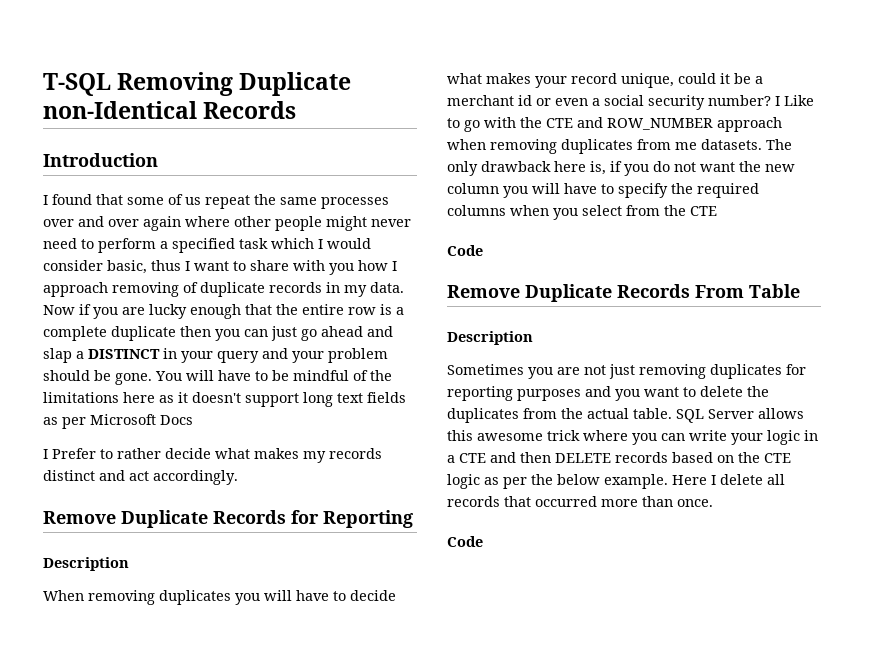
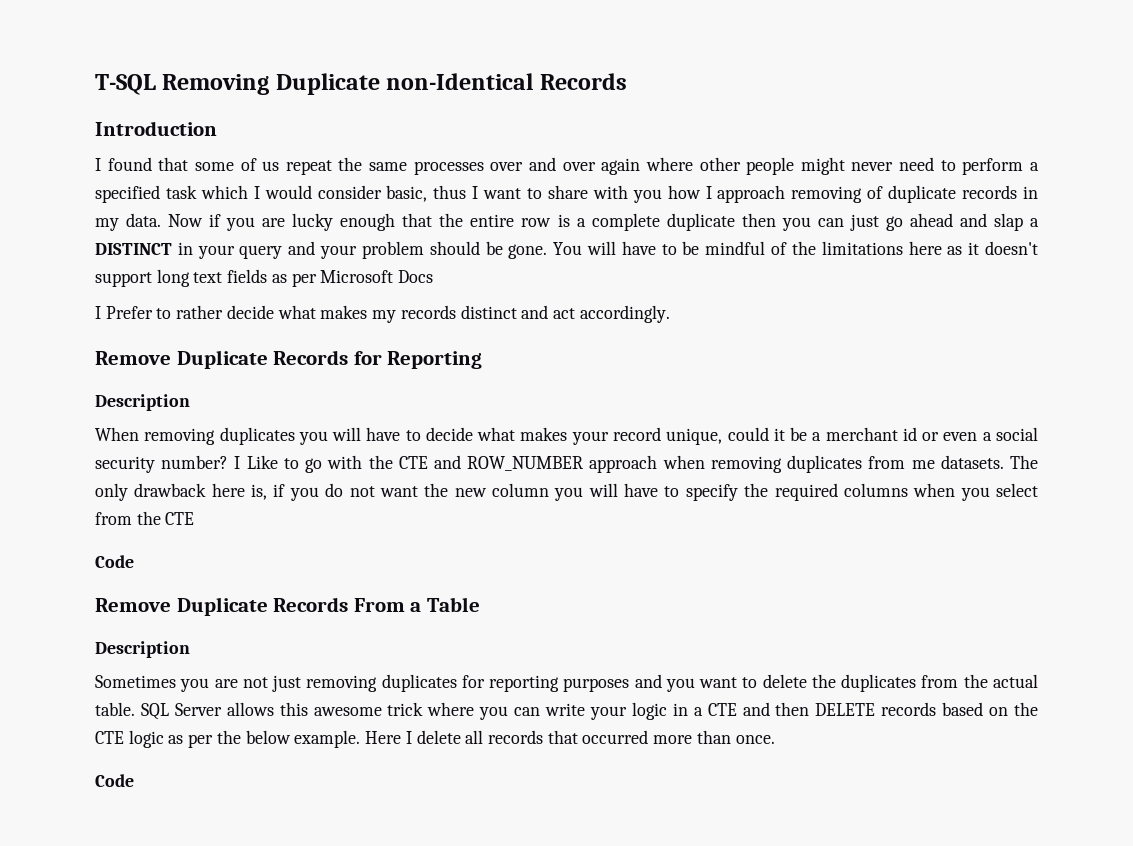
(744, 291) none -> [410,602,422,612] a

